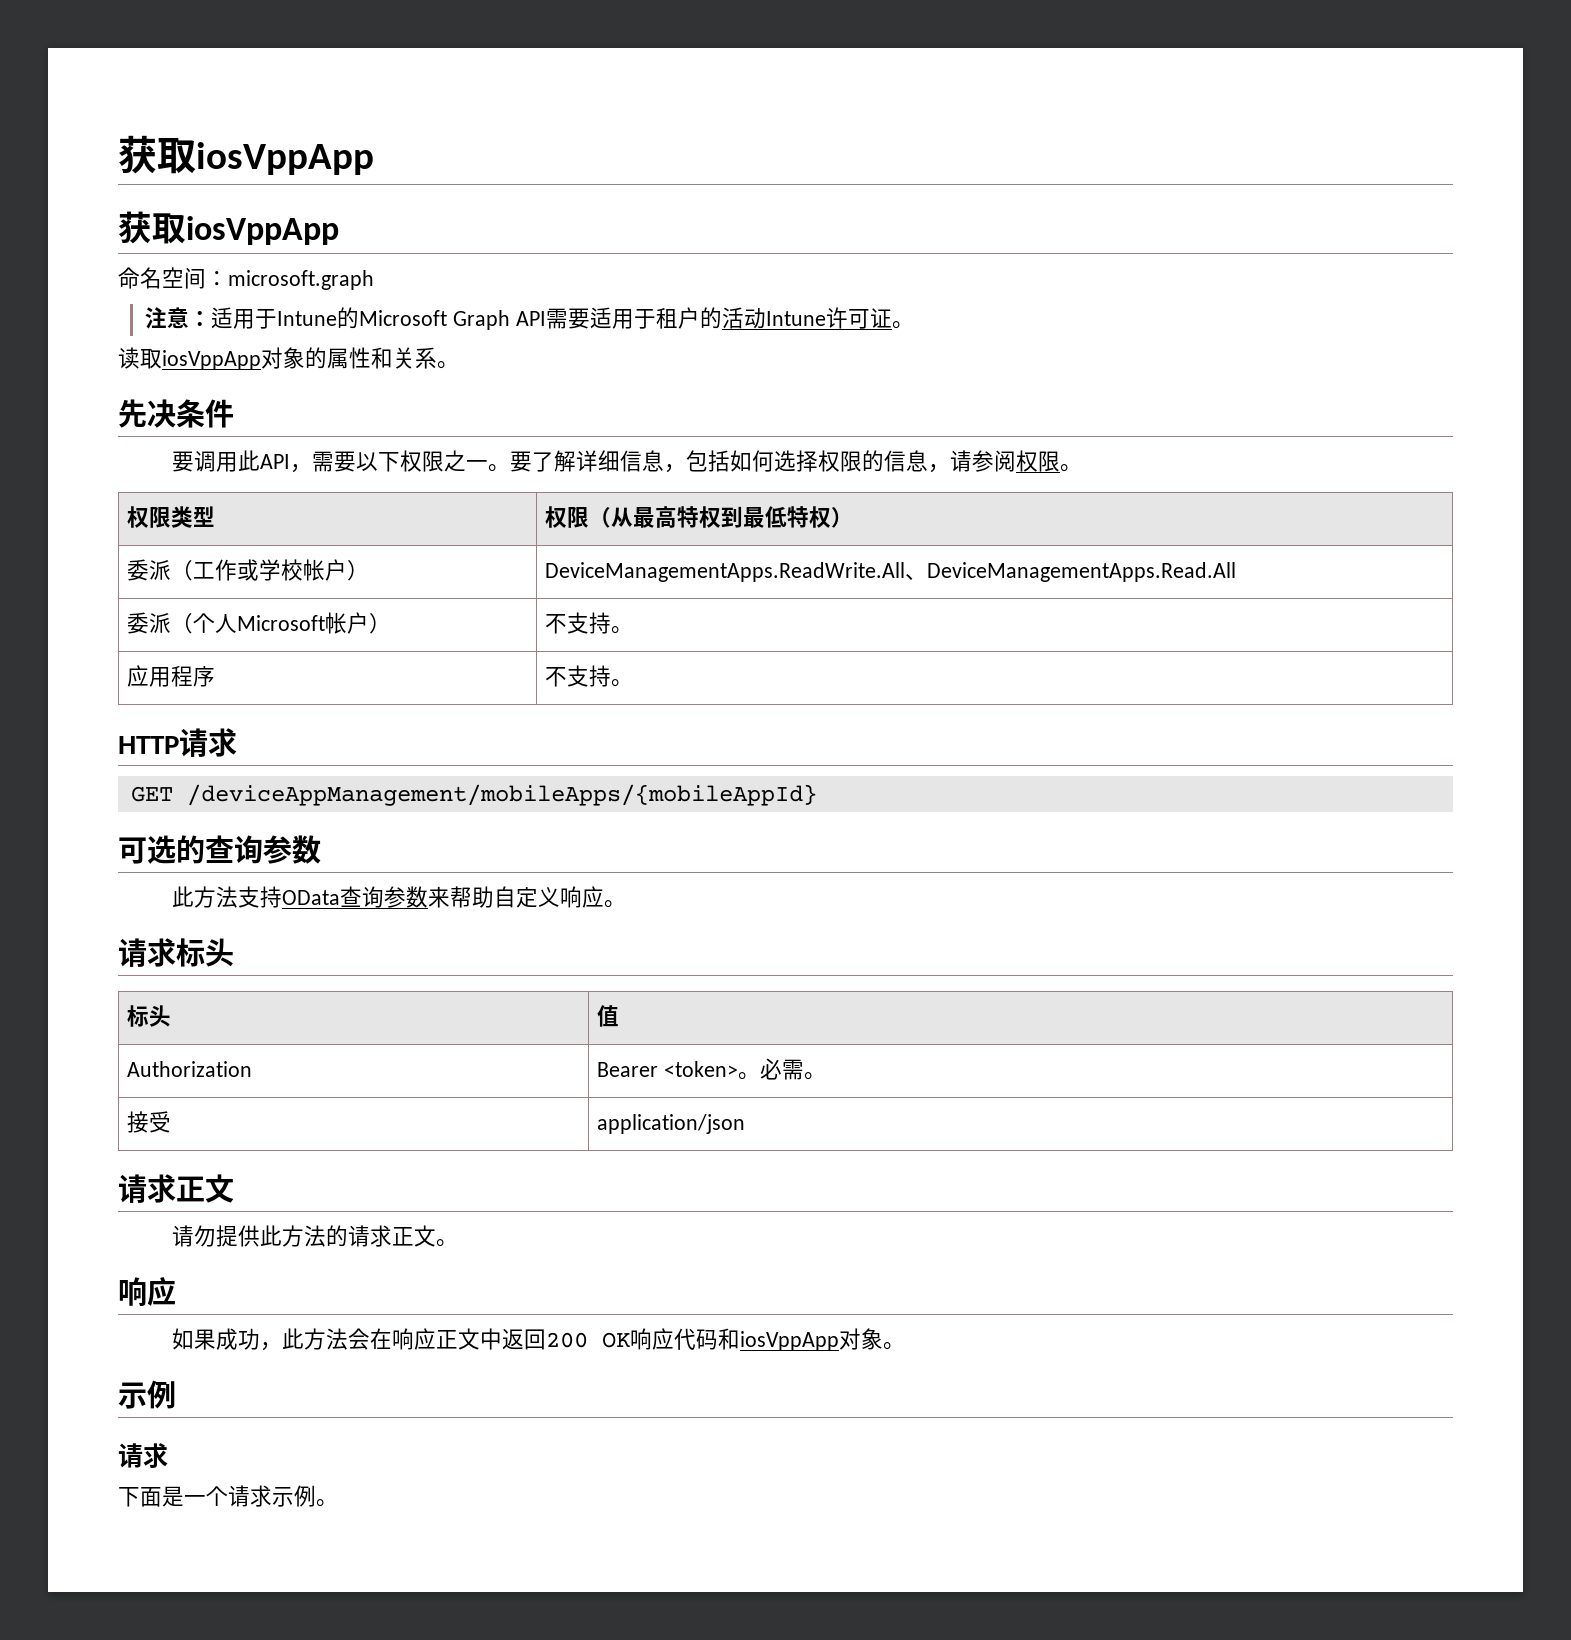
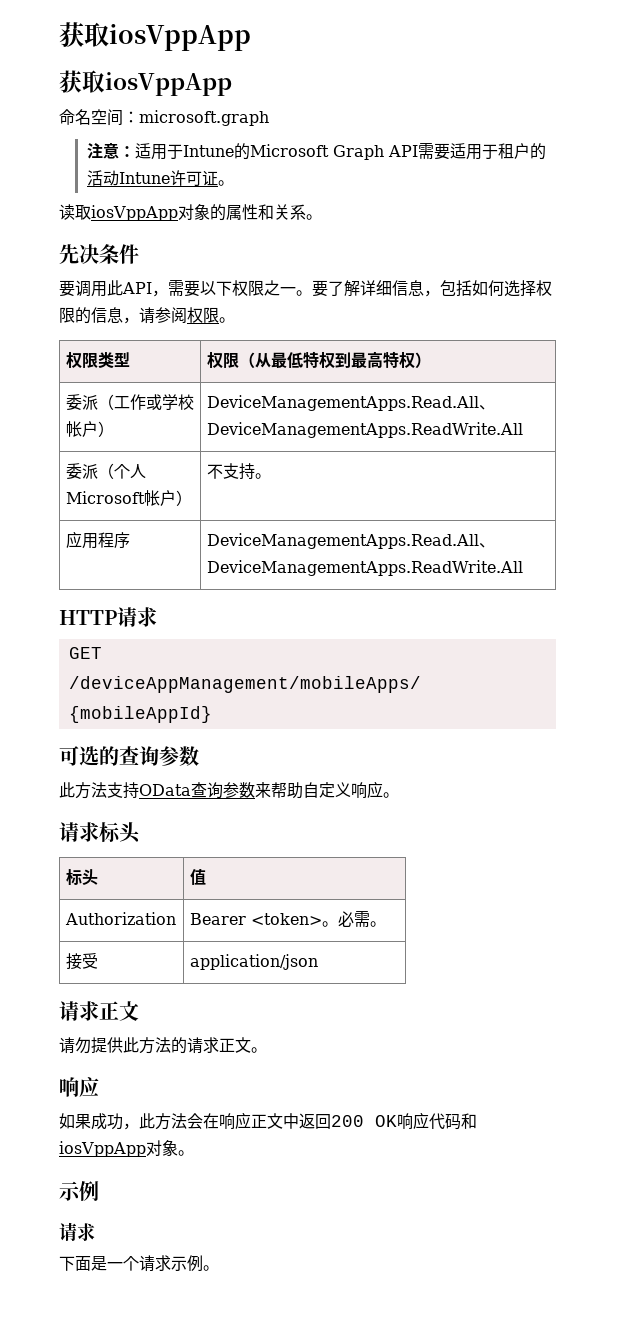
[655,506,678,528] 高 -> [286,352,303,368] 低
[765,506,788,528] 低 -> [366,351,383,368] 高
[545,562,1237,582] DeviceManagementApps.ReadWrite.All、DeviceManagementApps.Read.All -> [206,395,495,411] [206,422,523,438] DeviceManagementApps.Read.All、DeviceManagementApps.ReadWrite.All
[545,665,634,687] 不支持。 -> [206,533,495,549] [206,560,523,576] DeviceManagementApps.Read.All、DeviceManagementApps.ReadWrite.All

